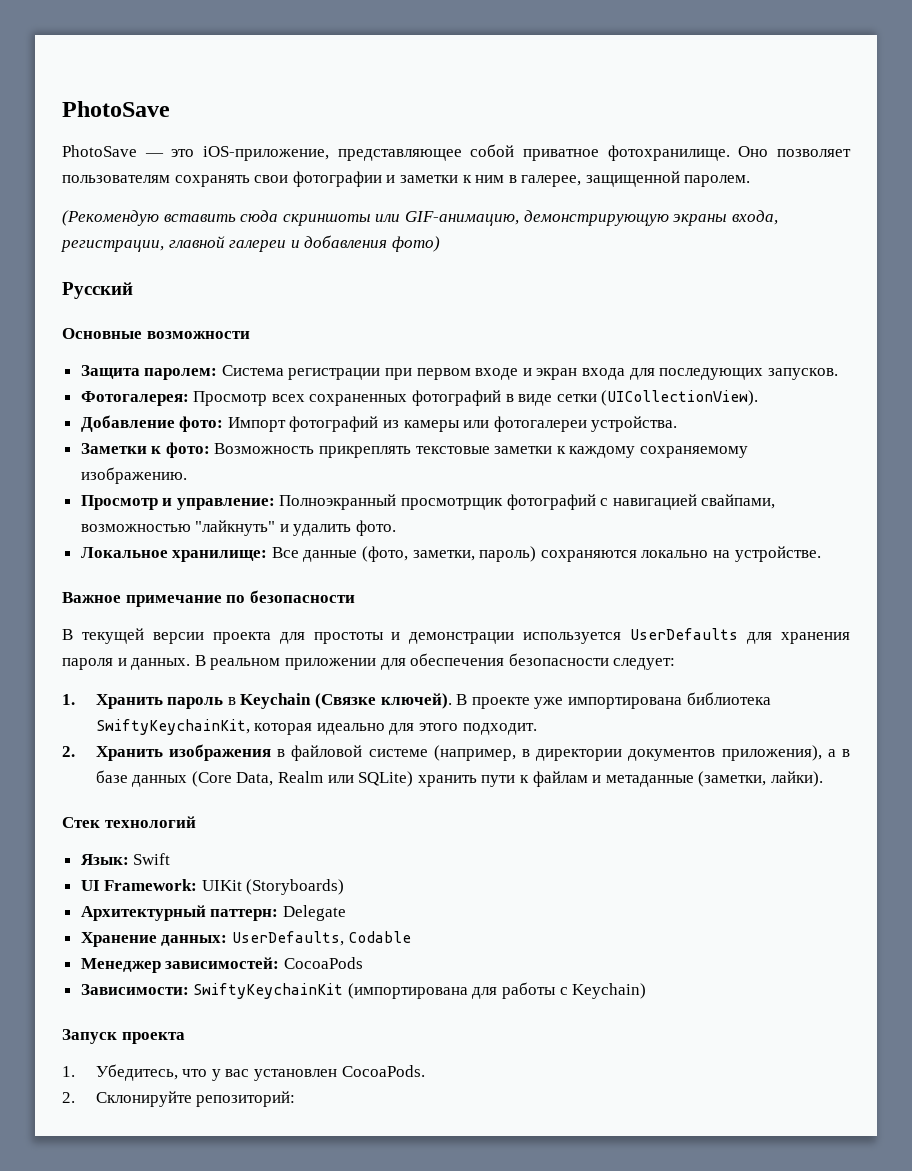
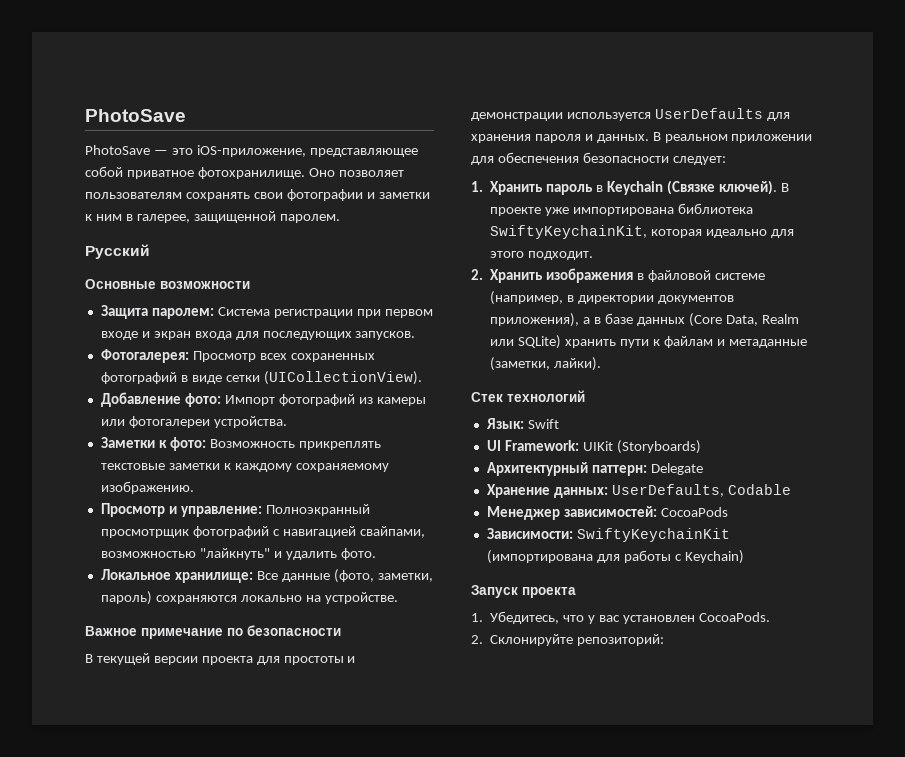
[62,210,778,226] [61,235,440,252] // (Рекомендую вставить сюда скриншоты или GIF-анимацию, демонстрирующую экраны входа, регистрации, главной галереи и добавления фото) -> (340, 218) none

